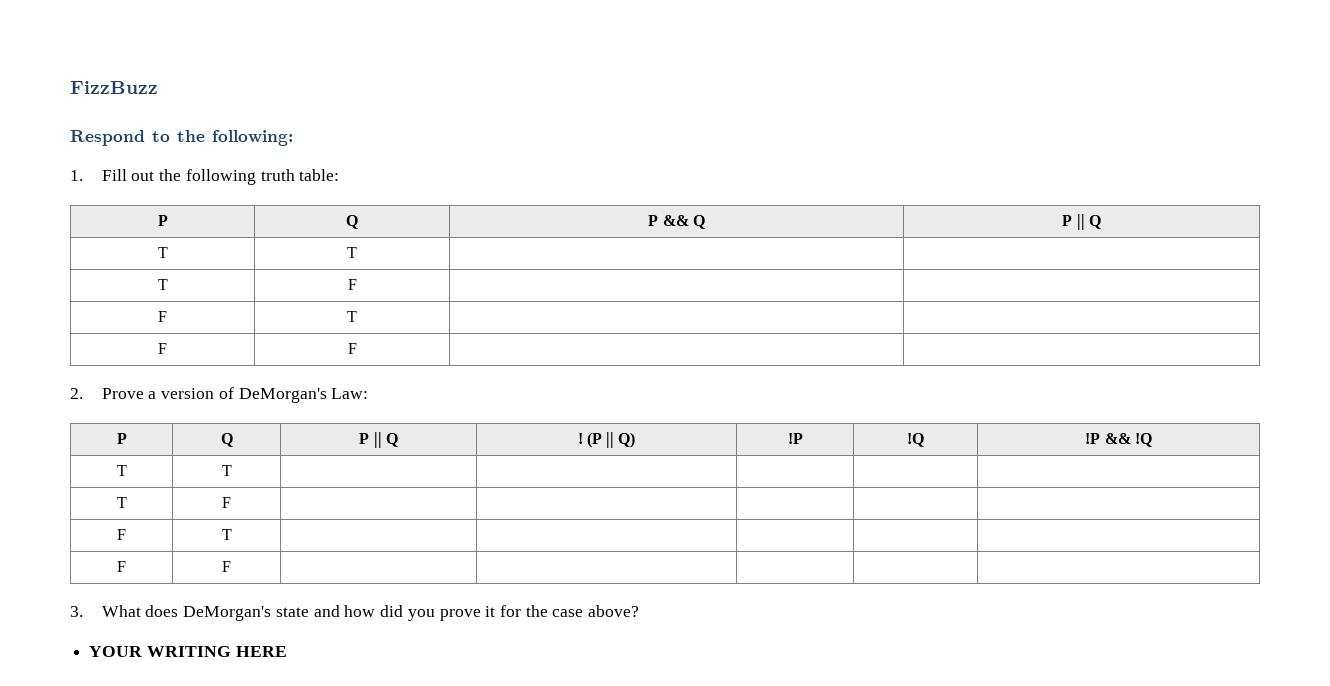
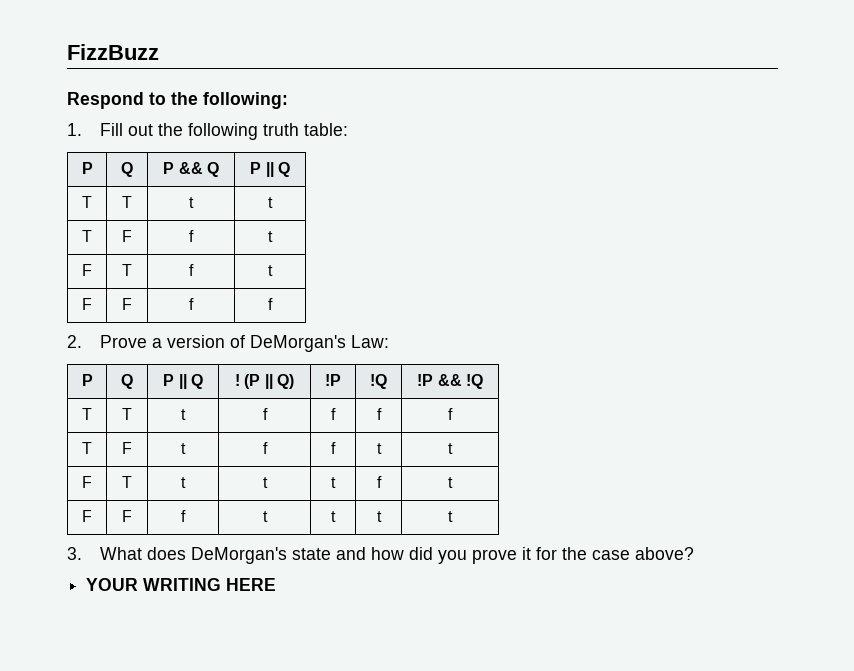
[157,279,168,290] [347,279,357,290] [158,311,167,322] [347,311,357,322] [158,343,167,354] [347,343,357,354] | // T | F | | // F | T | | // F | F | | -> [189,197,194,208] [268,197,273,208] [82,230,92,242] [122,230,132,242] [189,230,194,242] [268,231,273,242] [82,264,92,276] [122,264,132,276] [189,264,194,276] [268,265,273,276] [82,298,92,310] [122,298,132,310] [189,298,194,310] [268,298,273,310] t | t // T | F | f | t // F | T | f | t // F | F | f | f
[116,497,127,508] [222,497,231,508] [117,529,126,540] [221,529,232,540] [117,561,126,572] [222,561,231,572] | | | | // T | F | | | | | // F | T | | | | | // F | F | | | | | -> [181,409,186,420] [262,408,268,420] [331,408,336,420] [376,408,382,420] [448,408,453,420] [82,442,92,454] [122,442,132,454] [181,443,186,454] [262,442,268,454] [331,442,336,454] [376,443,382,454] [448,443,453,454] [82,476,92,488] [122,476,132,488] [181,477,186,488] [262,477,268,488] [331,477,336,488] [376,476,382,488] [448,477,453,488] [82,510,92,522] [122,510,132,522] [181,510,186,522] [262,511,268,522] [331,511,336,522] [376,511,382,522] [448,511,453,522] t | f | f | f | f // T | F | t | f | f | t | t // F | T | t | t | t | f | t // F | F | f | t | t | t | t

